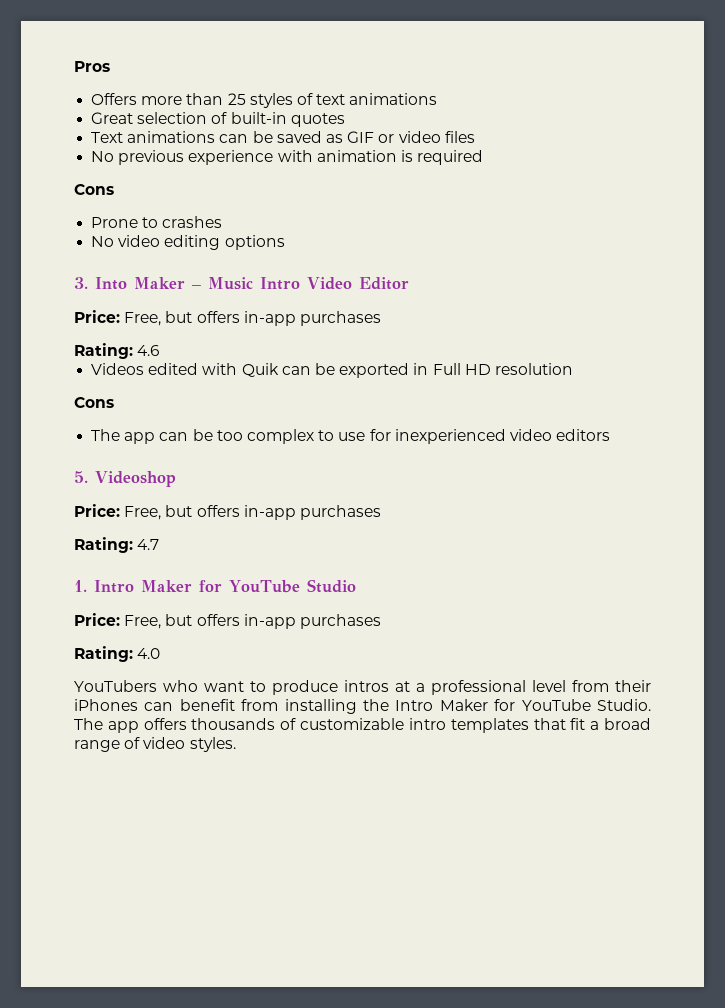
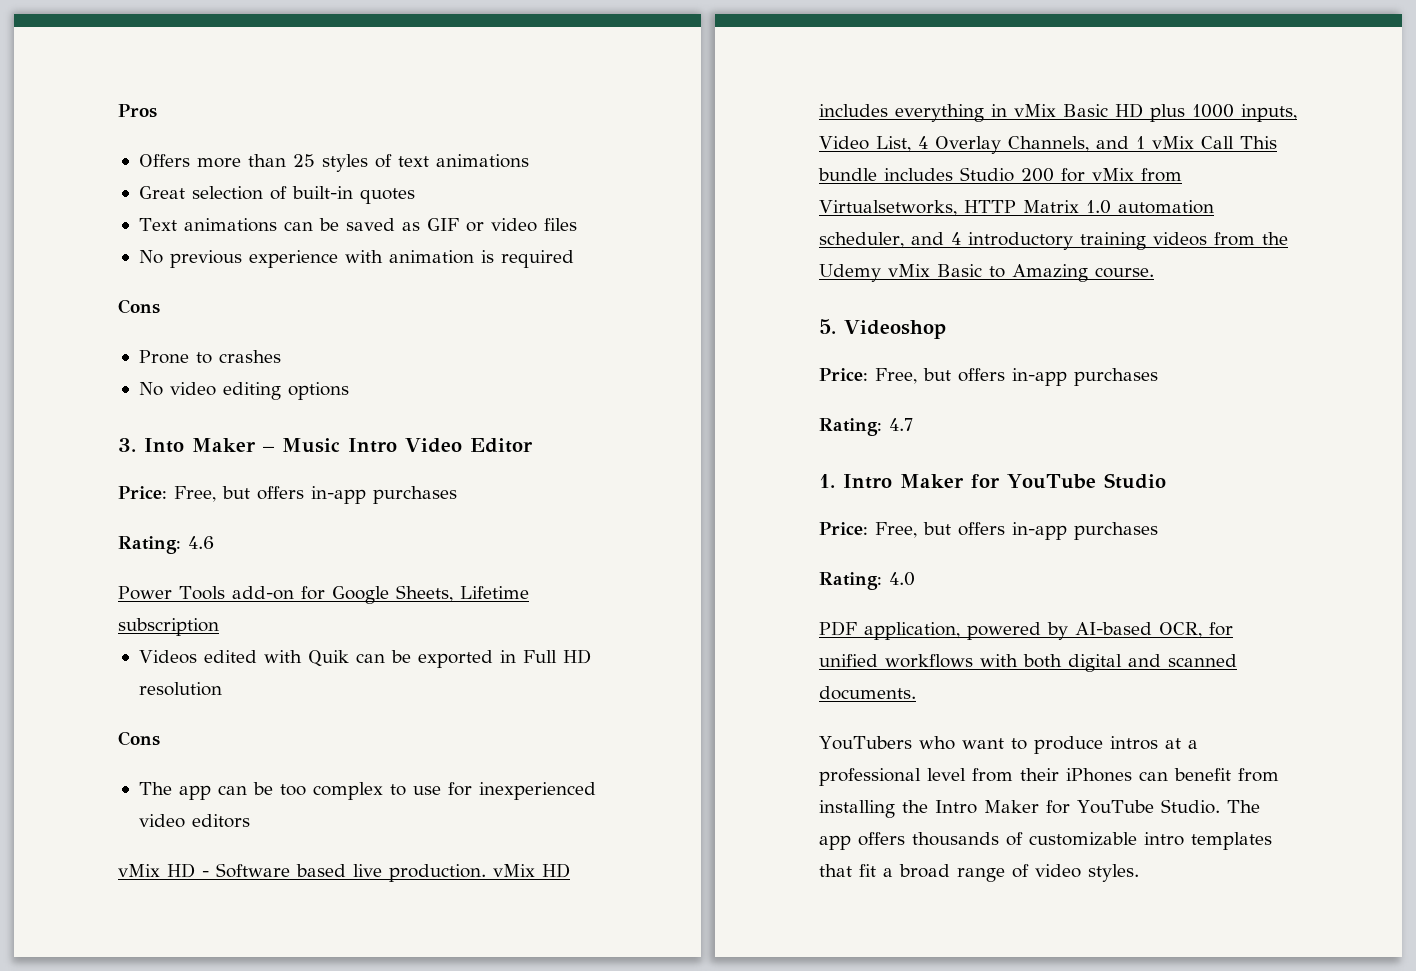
(160, 350) none -> [118,585,529,604] [118,618,219,636] // Power Tools add-on for Google Sheets, Lifetime subscription
(611, 435) none -> [118,863,570,882] [819,103,1297,122] [819,136,1277,154] [818,167,1182,182] [819,200,1214,216] [819,232,1288,250] [819,264,1154,282] // vMix HD - Software based live production. vMix HD includes everything in vMix Basic HD plus 1000 inputs, Video List, 4 Overlay Channels, and 1 vMix Call This bundle includes Studio 200 for vMix from Virtualsetworks, HTTP Matrix 1.0 automation scheduler, and 4 introductory training videos from the Udemy vMix Basic to Amazing course.
(161, 653) none -> [819,621,1233,640] [819,654,1237,672] [819,686,916,700] // PDF application, powered by AI-based OCR, for unified workflows with both digital and scanned documents.

